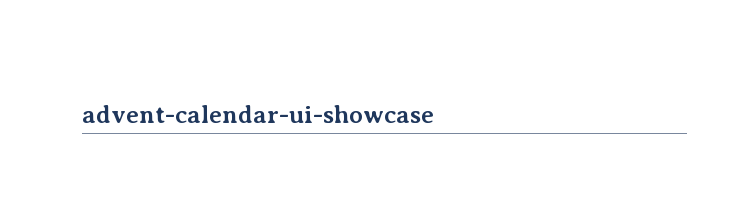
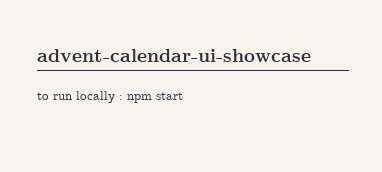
(434, 114) none -> [37,91,183,103] // to run locally : npm start

